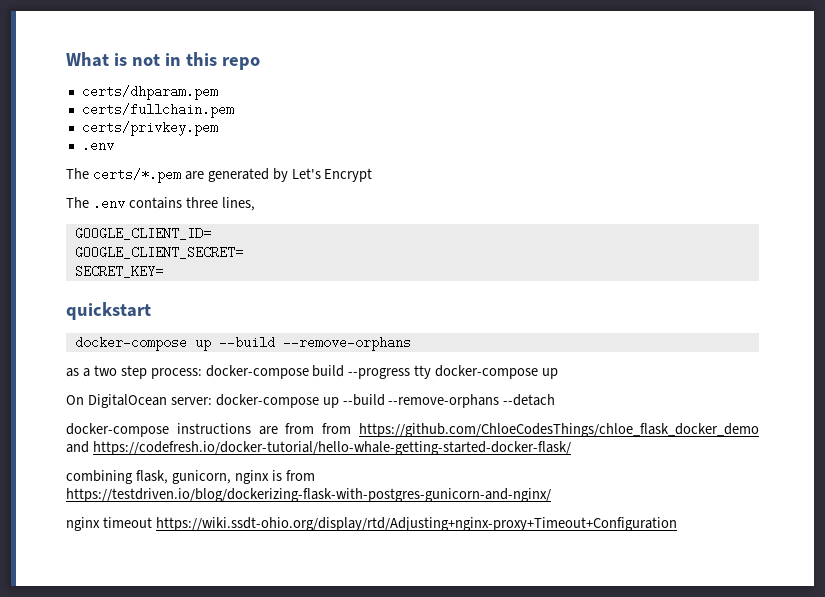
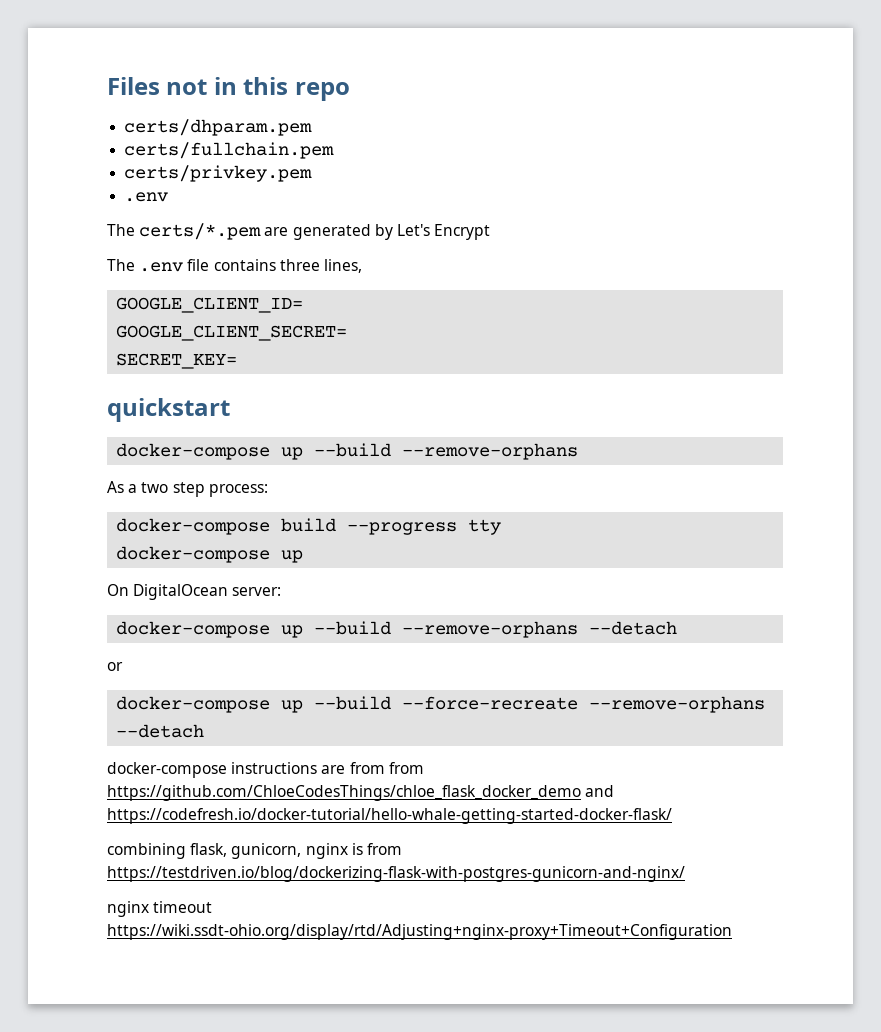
[66,52,127,67] What is -> [107,77,160,95] Files
(125, 203) none -> [187,259,210,271] file
[66,368,79,377] as -> [107,481,124,493] As
(202, 373) none -> (268, 490) //
(432, 372) none -> (502, 527) //
(212, 401) none -> (282, 591) //
(556, 400) none -> [107,662,123,671] [116,696,766,713] [116,724,205,738] // or // docker-compose up --build --force-recreate --remove-orphans --detach

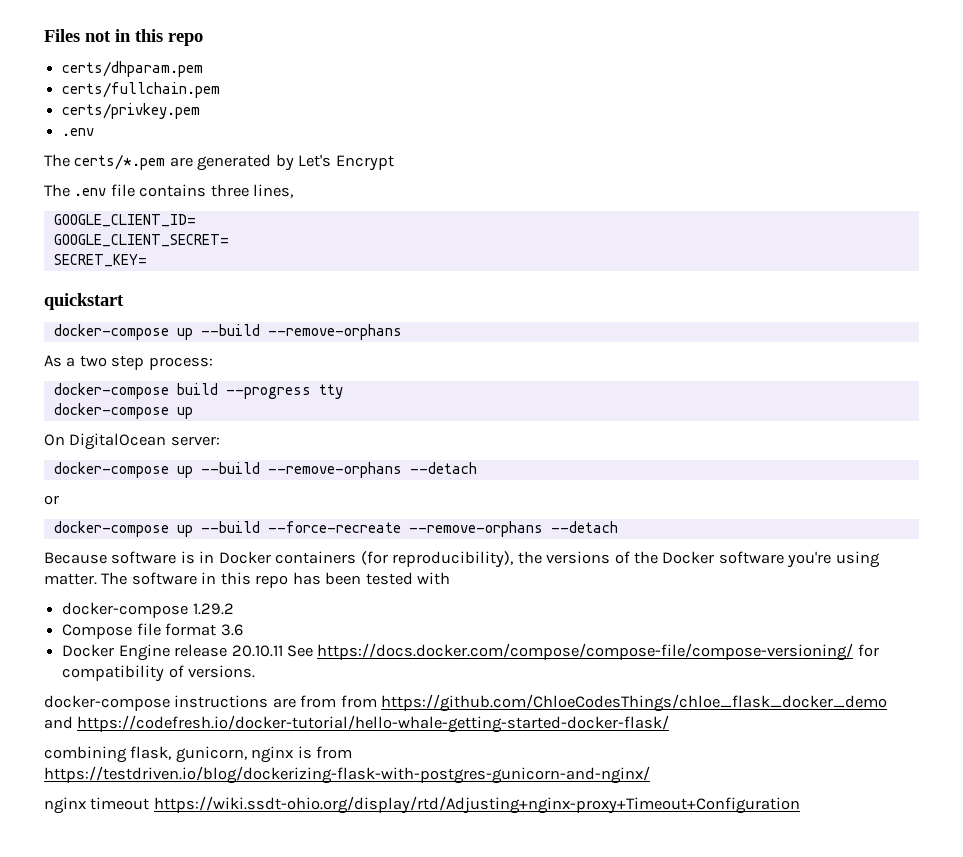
(205, 731) none -> [44,551,880,568] [44,572,451,588] [62,602,234,618] [62,623,243,639] [62,643,879,661] [62,665,256,682] // Because software is in Docker containers (for reproducibility), the versions of the Docker software you're using matter. The software in this repo has been tested with // docker-compose 1.29.2 // Compose file format 3.6 // Docker Engine release 20.10.11 See https://docs.docker.com/compose/compose-file/compose-versioning/ for compatibility of versions.

